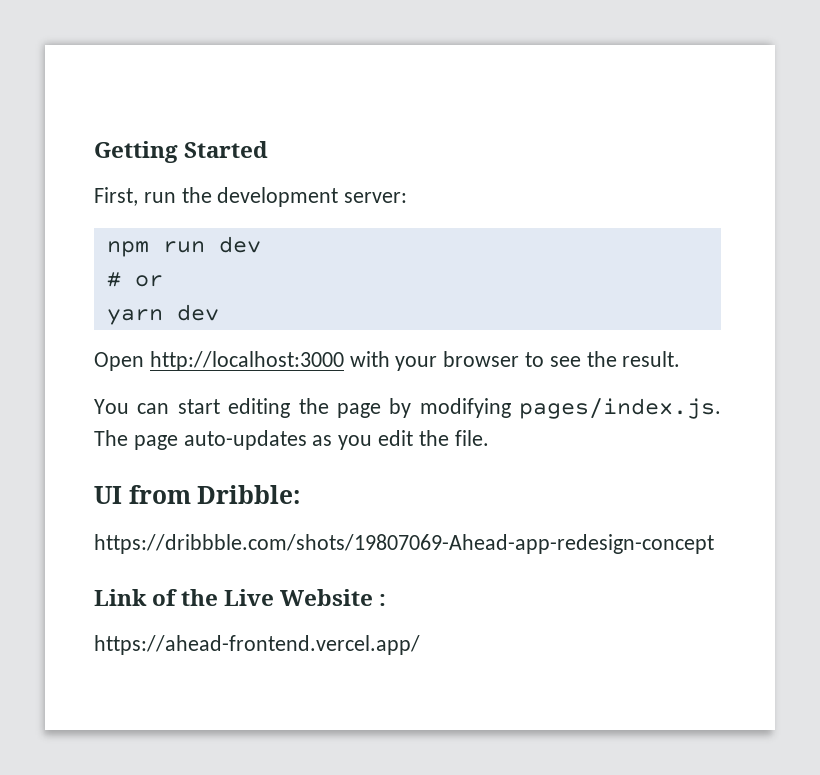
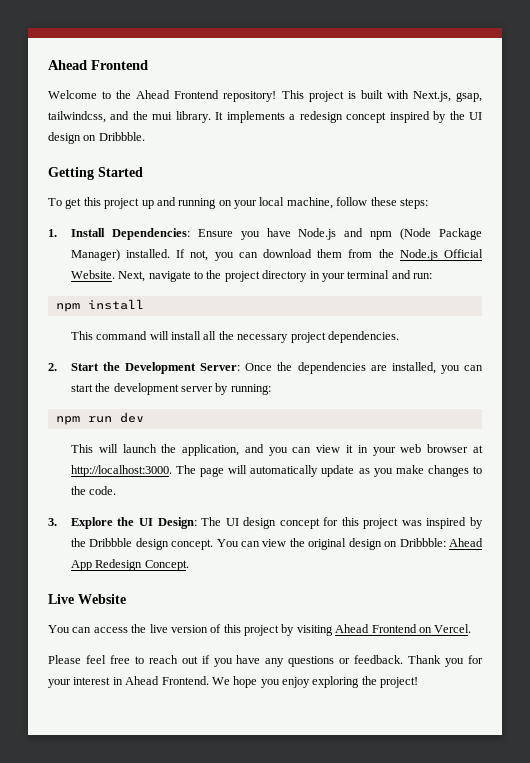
[94,141,269,163] [94,187,408,207] [106,236,261,257] [106,272,163,287] [106,304,219,325] [94,351,681,371] [94,398,721,419] [94,430,489,450] [94,485,301,504] [94,534,714,554] [94,589,387,606] [94,635,420,655] Getting Started // First, run the development server: // npm run dev // # or // yarn dev // Open http://localhost:3000 with your browser to see the result. // You can start editing the page by modifying pages/index.js. The page auto-updates as you edit the file. // UI from Dribble: // https://dribbble.com/shots/19807069-Ahead-app-redesign-concept // Link of the Live Website : // https://ahead-frontend.vercel.app/ -> [48,60,148,70] [48,90,482,102] [48,111,482,123] [48,132,145,144] [48,167,143,180] [48,197,428,209] [48,228,482,240] [70,249,483,261] [70,270,433,282] [55,299,144,312] [70,331,399,343] [48,362,483,374] [70,383,271,395] [55,412,144,425] [70,444,483,456] [70,465,482,477] [70,486,117,495] [48,517,484,529] [70,538,484,550] [70,559,189,571] [48,594,126,604] [48,624,472,636] [48,655,484,667] [48,676,419,688] Ahead Frontend // Welcome to the Ahead Frontend repository! This project is built with Next.js, gsap, tailwindcss, and the mui library. It implements a redesign concept inspired by the UI design on Dribbble. // Getting Started // To get this project up and running on your local machine, follow these steps: // 1. Install Dependencies: Ensure you have Node.js and npm (Node Package Manager) installed. If not, you can download them from the Node.js Official Website. Next, navigate to the project directory in your terminal and run: // npm install // This command will install all the necessary project dependencies. // 2. Start the Development Server: Once the dependencies are installed, you can start the development server by running: // npm run dev // This will launch the application, and you can view it in your web browser at http://localhost:3000. The page will automatically update as you make changes to the code. // 3. Explore the UI Design: The UI design concept for this project was inspired by the Dribbble design concept. You can view the original design on Dribbble: Ahead App Redesign Concept. // Live Website // You can access the live version of this project by visiting Ahead Frontend on Vercel. // Please feel free to reach out if you have any questions or feedback. Thank you for your interest in Ahead Frontend. We hope you enjoy exploring the project!

